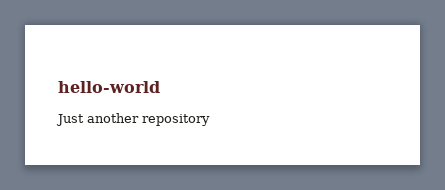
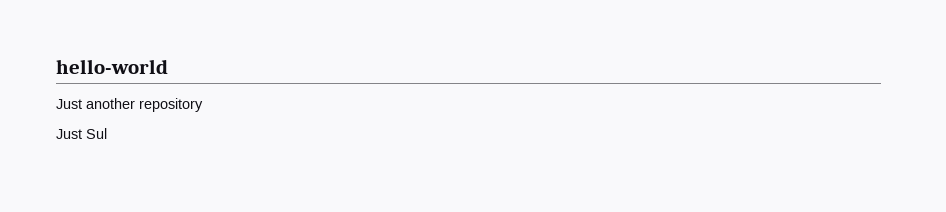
(210, 120) none -> [56,128,107,139] // Just Sul

